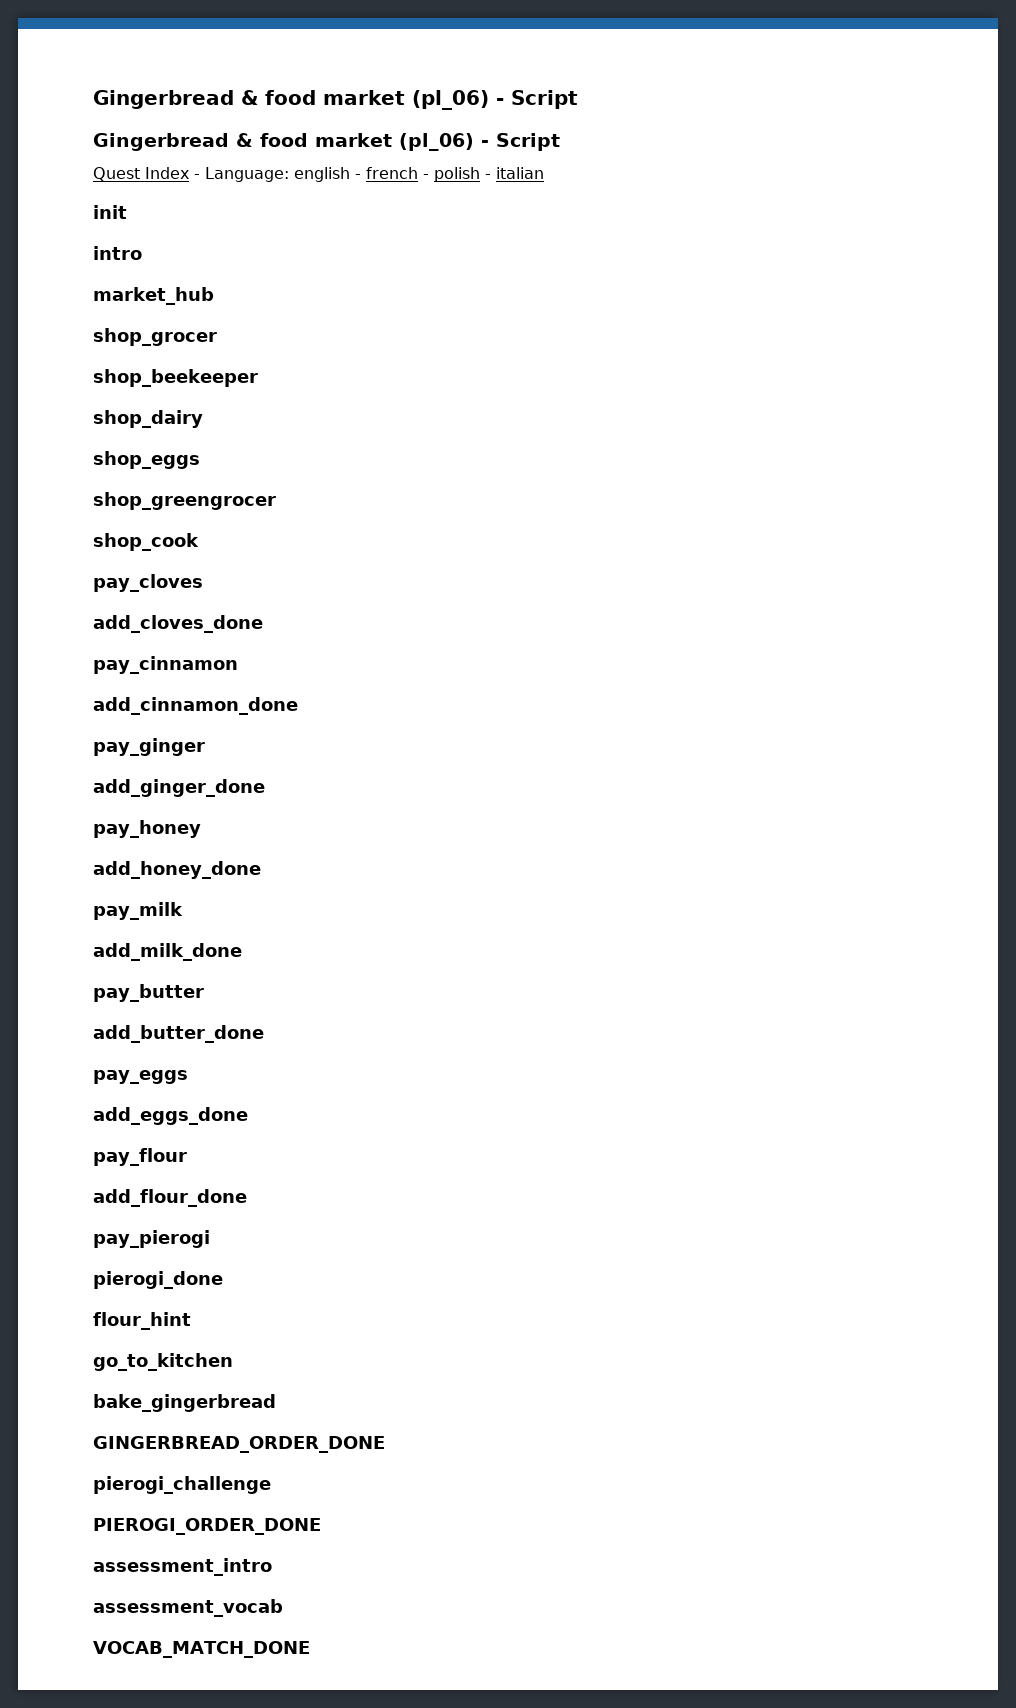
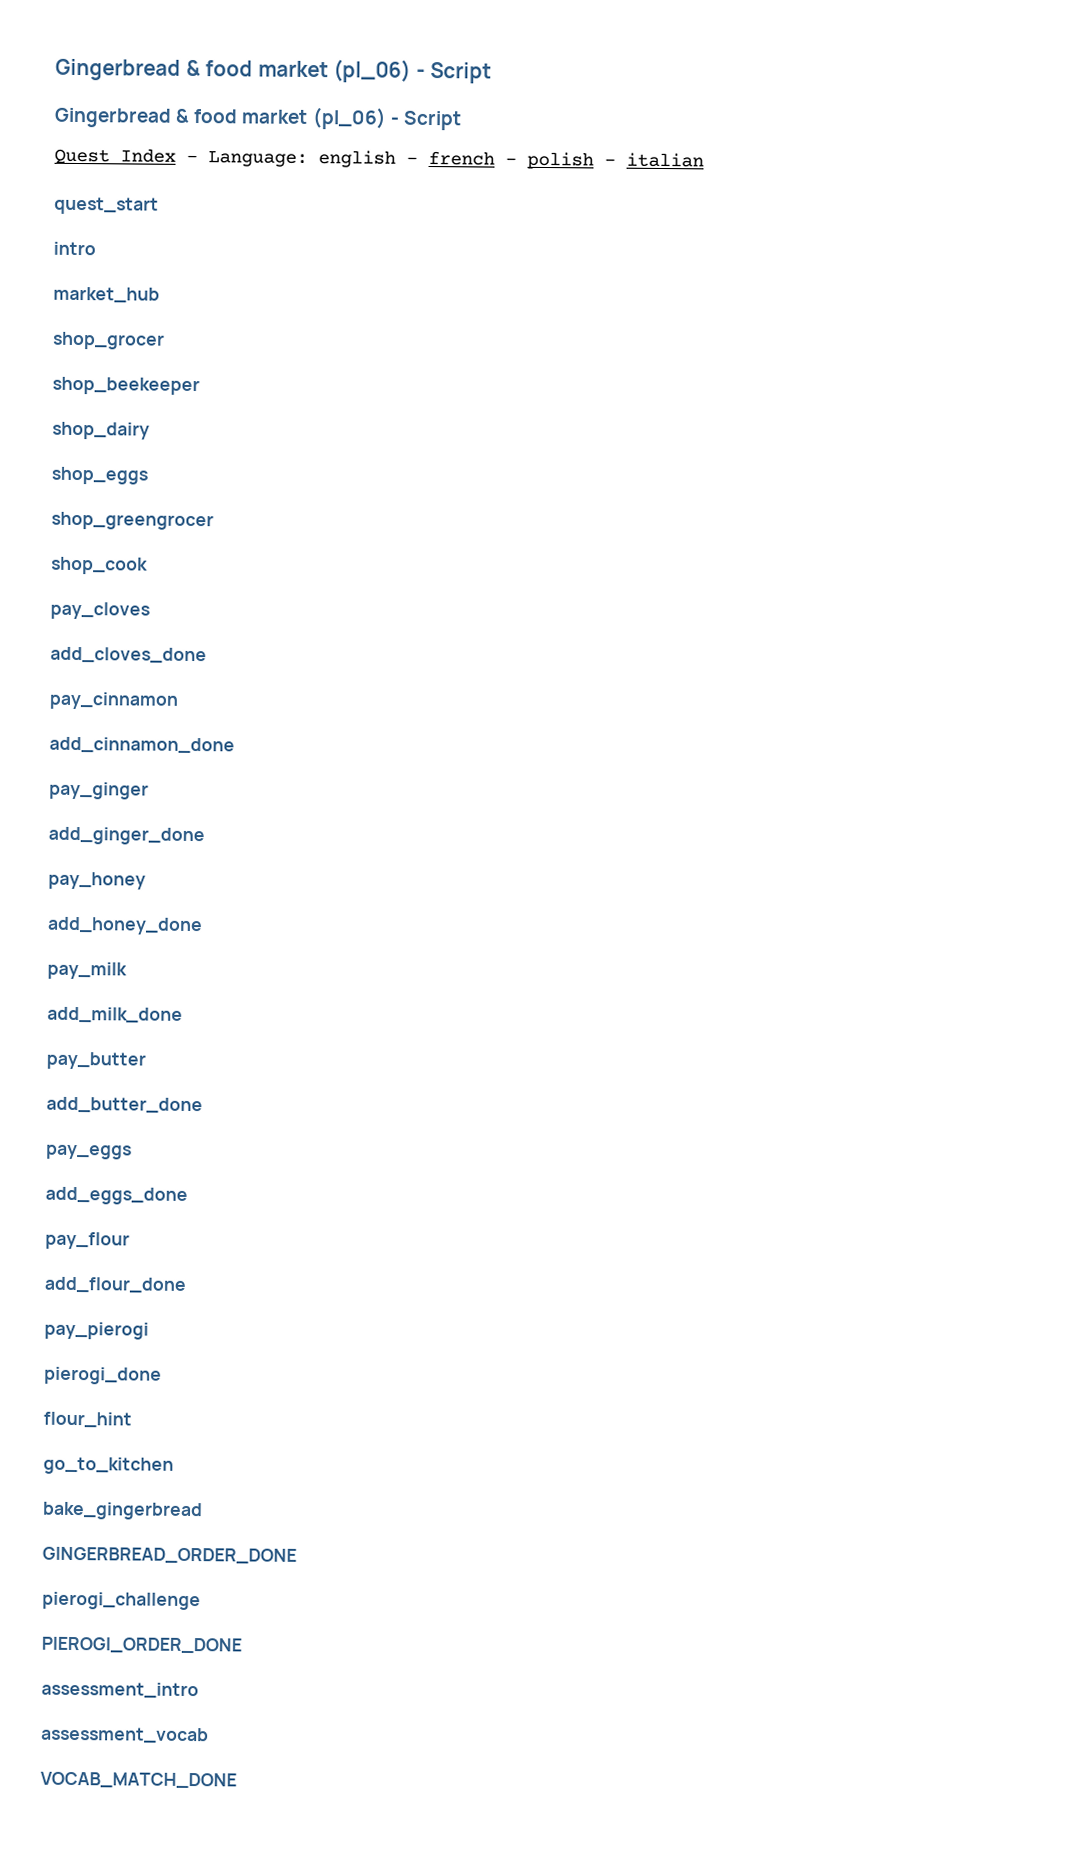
[93,205,127,219] init -> [54,196,159,215] quest_start

